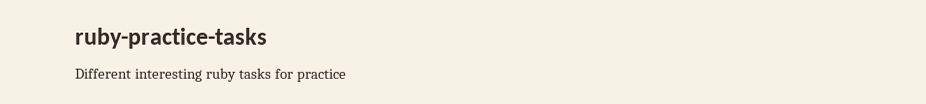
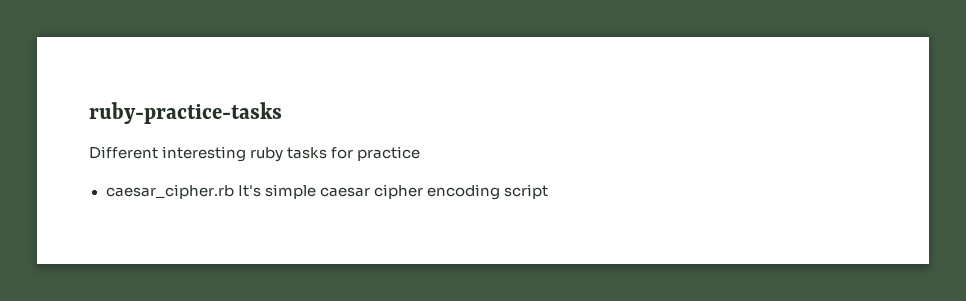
(346, 75) none -> [105,184,548,200] // caesar_cipher.rb It's simple caesar cipher encoding script

